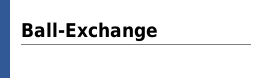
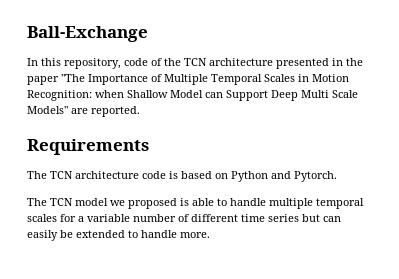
(158, 32) none -> [27,58,363,69] [27,74,349,85] [27,90,358,101] [27,106,140,117] [27,139,149,155] [27,171,337,182] [27,198,364,209] [27,214,341,222] [27,230,210,241] // In this repository, code of the TCN architecture presented in the paper "The Importance of Multiple Temporal Scales in Motion Recognition: when Shallow Model can Support Deep Multi Scale Models" are reported. // Requirements // The TCN architecture code is based on Python and Pytorch. // The TCN model we proposed is able to handle multiple temporal scales for a variable number of different time series but can easily be extended to handle more.

